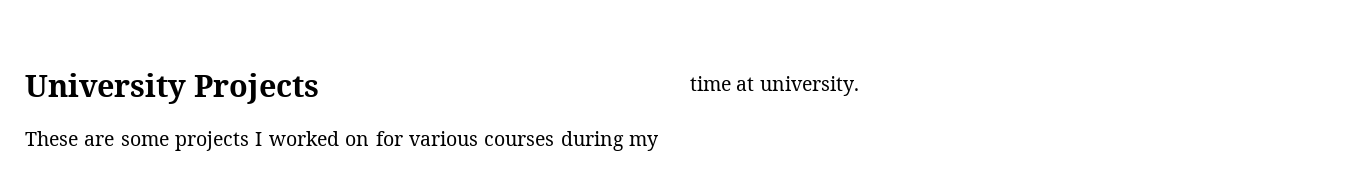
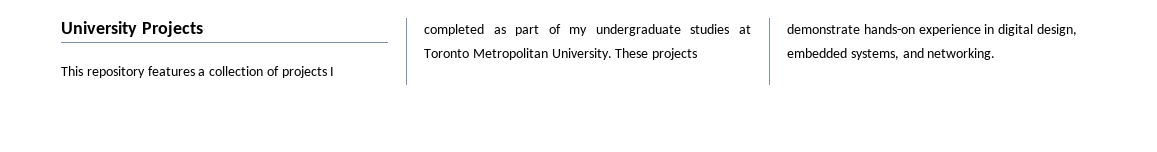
[25,131,660,151] [690,76,859,96] These are some projects I worked on for various courses during my time at university. -> [61,66,335,78] [424,24,751,36] [424,48,698,60] [787,24,1077,36] [787,48,996,60] This repository features a collection of projects I completed as part of my undergraduate studies at Toronto Metropolitan University. These projects demonstrate hands-on experience in digital design, embedded systems, and networking.

